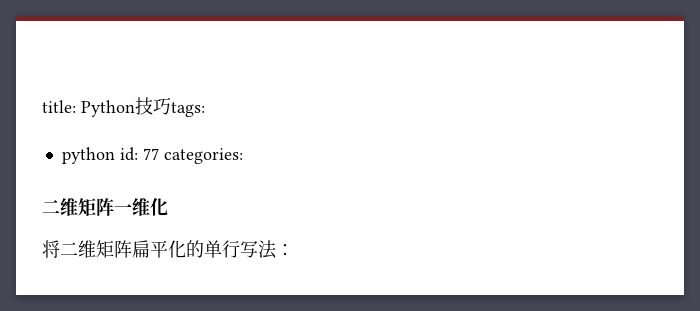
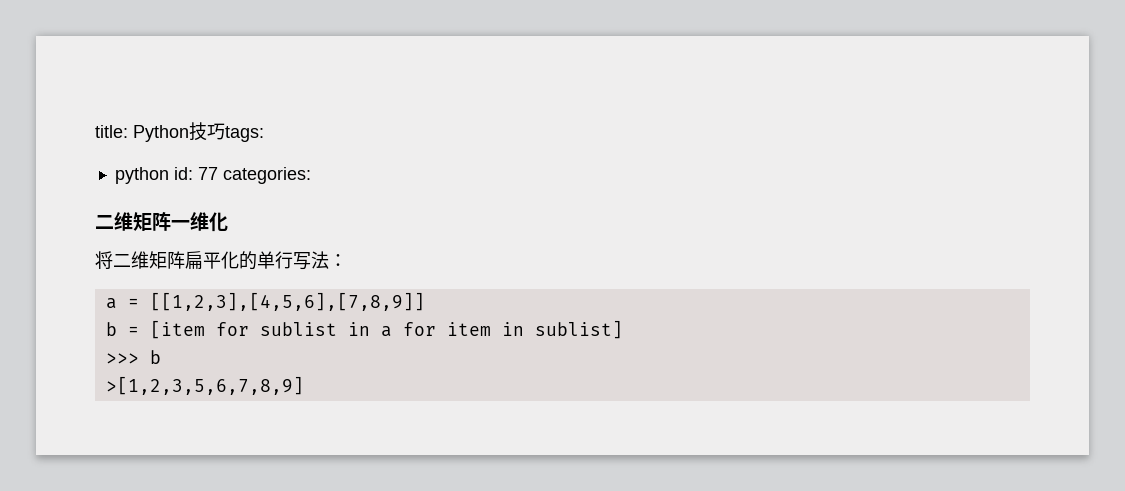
(294, 250) none -> [105,292,425,311] [105,320,623,339] [105,350,161,364] [105,376,304,395] // a = [[1,2,3],[4,5,6],[7,8,9]] // b = [item for sublist in a for item in sublist] // >>> b // >[1,2,3,5,6,7,8,9]

